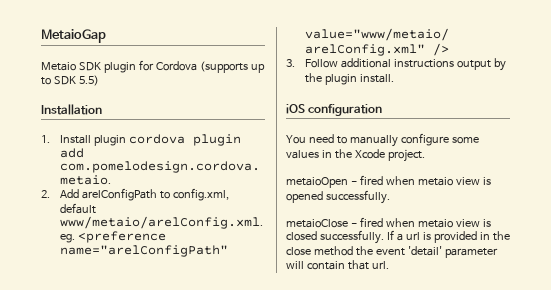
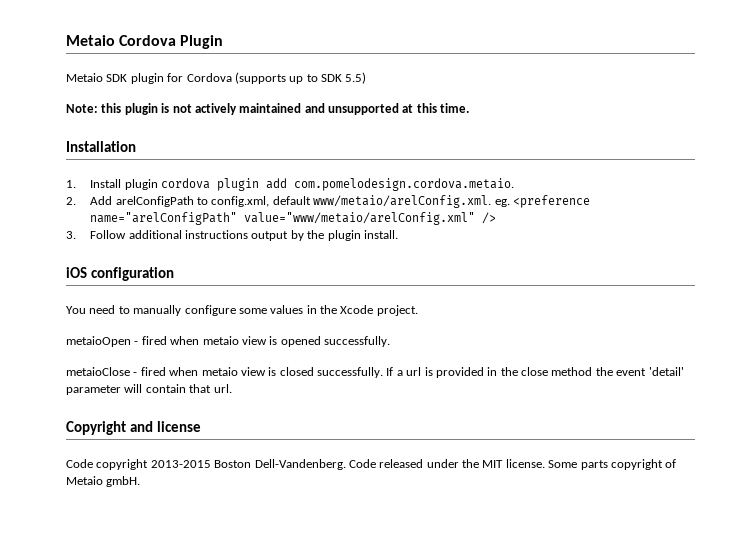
[41,29,106,43] MetaioGap -> [66,35,224,49] Metaio Cordova Plugin
(99, 80) none -> [66,103,470,115] // Note: this plugin is not actively maintained and unsupported at this time.
(389, 265) none -> [66,421,201,435] [66,459,677,470] [66,476,141,487] // Copyright and license // Code copyright 2013-2015 Boston Dell-Vandenberg. Code released under the MIT license. Some parts copyright of Metaio gmbH.

